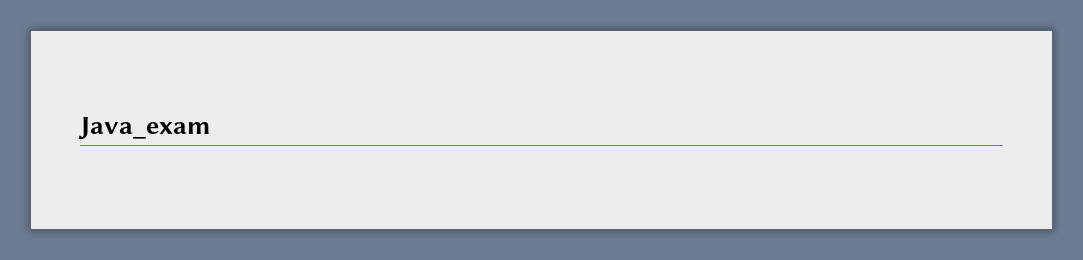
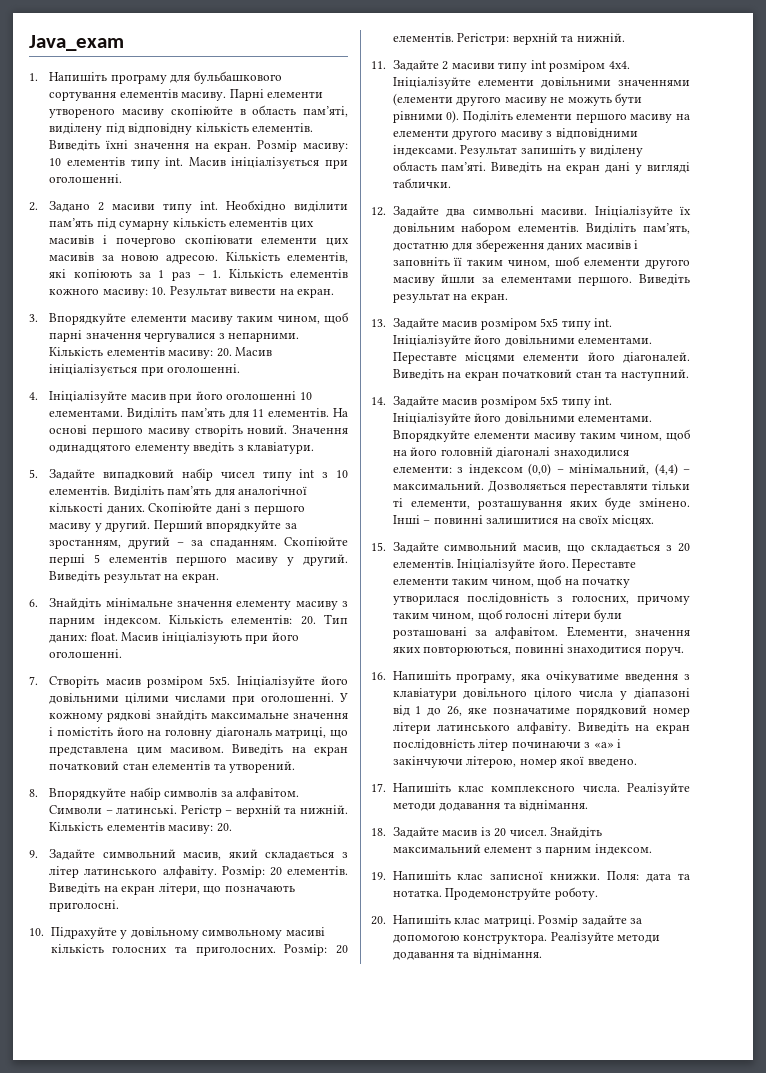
(211, 128) none -> [29,71,282,84] [49,89,324,101] [49,105,348,118] [49,123,314,135] [49,140,349,152] [49,157,348,169] [49,174,123,184] [29,200,348,213] [49,218,314,230] [49,235,349,247] [49,252,349,264] [49,269,349,281] [49,286,335,298] [29,312,349,325] [49,330,300,342] [49,347,273,359] [49,364,241,376] [29,391,312,403] [49,408,349,419] [49,425,348,437] [49,442,315,454] [29,468,349,481] [49,486,308,497] [49,503,305,515] [49,520,297,532] [49,537,348,549] [49,554,348,566] [49,571,219,583] [29,598,349,610] [49,614,349,627] [49,632,299,644] [49,649,123,659] [29,676,349,688] [49,693,348,705] [49,710,349,722] [49,727,348,739] [49,744,349,756] [49,761,296,773] [29,787,300,800] [49,805,348,817] [49,822,232,834] [29,849,348,860] [49,866,348,878] [49,883,295,895] [49,900,120,912] [29,927,325,939] [50,944,348,956] [392,33,625,45] [371,60,630,72] [392,77,690,89] [392,93,643,106] [392,110,690,123] [392,128,638,140] [392,145,643,157] [392,161,690,174] [392,178,451,188] [371,206,691,218] [392,222,690,235] [392,239,639,252] [392,256,690,269] [392,274,690,286] [392,293,508,303] [371,318,613,330] [392,335,653,347] [392,352,690,364] [392,369,689,381] [371,396,613,408] [392,413,653,425] [392,429,690,442] [392,447,629,458] [392,463,690,476] [392,480,690,493] [392,497,690,510] [392,515,654,526] [371,542,690,553] [392,559,637,571] [392,575,631,588] [392,593,690,605] [392,609,623,622] [392,626,690,639] [392,644,684,656] [371,671,690,683] [392,688,690,700] [392,705,690,717] [392,722,690,734] [392,739,622,751] [392,756,637,768] [371,783,690,795] [392,800,589,811] [371,827,603,838] [392,844,652,856] [371,871,690,882] [392,887,598,900] [371,915,643,927] [392,932,661,944] [392,949,542,960] // 1. Напишіть програму для бульбашкового сортування елементів масиву. Парні елементи утвореного масиву скопіюйте в область пам’яті, виділену під відповідну кількість елементів. Виведіть їхні значення на екран. Розмір масиву: 10 елементів типу int. Масив ініціалізується при оголошенні. // 2. Задано 2 масиви типу int. Необхідно виділити пам’ять під сумарну кількість елементів цих масивів і почергово скопіювати елементи цих масивів за новою адресою. Кількість елементів, які копіюють за 1 раз – 1. Кількість елементів кожного масиву: 10. Результат вивести на екран. // 3. Впорядкуйте елементи масиву таким чином, щоб парні значення чергувалися з непарними. Кількість елементів масиву: 20. Масив ініціалізується при оголошенні. // 4. Ініціалізуйте масив при його оголошенні 10 елементами. Виділіть пам’ять для 11 елементів. На основі першого масиву створіть новий. Значення одинадцятого елементу введіть з клавіатури. // 5. Задайте випадковий набір чисел типу int з 10 елементів. Виділіть пам’ять для аналогічної кількості даних. Скопіюйте дані з першого масиву у другий. Перший впорядкуйте за зростанням, другий – за спаданням. Скопіюйте перші 5 елементів першого масиву у другий. Виведіть результат на екран. // 6. Знайдіть мінімальне значення елементу масиву з парним індексом. Кількість елементів: 20. Тип даних: float. Масив ініціалізують при його оголошенні. // 7. Створіть масив розміром 5х5. Ініціалізуйте його довільними цілими числами при оголошенні. У кожному рядкові знайдіть максимальне значення і помістіть його на головну діагональ матриці, що представлена цим масивом. Виведіть на екран початковий стан елементів та утворений. // 8. Впорядкуйте набір символів за алфавітом. Символи – латинські. Регістр – верхній та нижній. Кількість елементів масиву: 20. // 9. Задайте символьний масив, який складається з літер латинського алфавіту. Розмір: 20 елементів. Виведіть на екран літери, що позначають приголосні. // 10. Підрахуйте у довільному символьному масиві кількість голосних та приголосних. Розмір: 20 елементів. Регістри: верхній та нижній. // 11. Задайте 2 масиви типу int розміром 4х4. Ініціалізуйте елементи довільними значеннями (елементи другого масиву не можуть бути рівними 0). Поділіть елементи першого масиву на елементи другого масиву з відповідними індексами. Результат запишіть у виділену область пам’яті. Виведіть на екран дані у вигляді таблички. // 12. Задайте два символьні масиви. Ініціалізуйте їх довільним набором елементів. Виділіть пам’ять, достатню для збереження даних масивів і заповніть її таким чином, шоб елементи другого масиву йшли за елементами першого. Виведіть результат на екран. // 13. Задайте масив розміром 5х5 типу int. Ініціалізуйте його довільними елементами. Переставте місцями елементи його діагоналей. Виведіть на екран початковий стан та наступний. // 14. Задайте масив розміром 5х5 типу int. Ініціалізуйте його довільними елементами. Впорядкуйте елементи масиву таким чином, щоб на його головній діагоналі знаходилися елементи: з індексом (0,0) – мінімальний, (4,4) – максимальний. Дозволяється переставляти тільки ті елементи, розташування яких буде змінено. Інші – повинні залишитися на своїх місцях. // 15. Задайте символьний масив, що складається з 20 елементів. Ініціалізуйте його. Переставте елементи таким чином, щоб на початку утворилася послідовність з голосних, причому таким чином, щоб голосні літери були розташовані за алфавітом. Елементи, значення яких повторюються, повинні знаходитися поруч. // 16. Напишіть програму, яка очікуватиме введення з клавіатури довільного цілого числа у діапазоні від 1 до 26, яке позначатиме порядковий номер літери латинського алфавіту. Виведіть на екран послідовність літер починаючи з «a» і закінчуючи літерою, номер якої введено. // 17. Напишіть клас комплексного числа. Реалізуйте методи додавання та віднімання. // 18. Задайте масив із 20 чисел. Знайдіть максимальний елемент з парним індексом. // 19. Напишіть клас записної книжки. Поля: дата та нотатка. Продемонструйте роботу. // 20. Напишіть клас матриці. Розмір задайте за допомогою конструктора. Реалізуйте методи додавання та віднімання.

